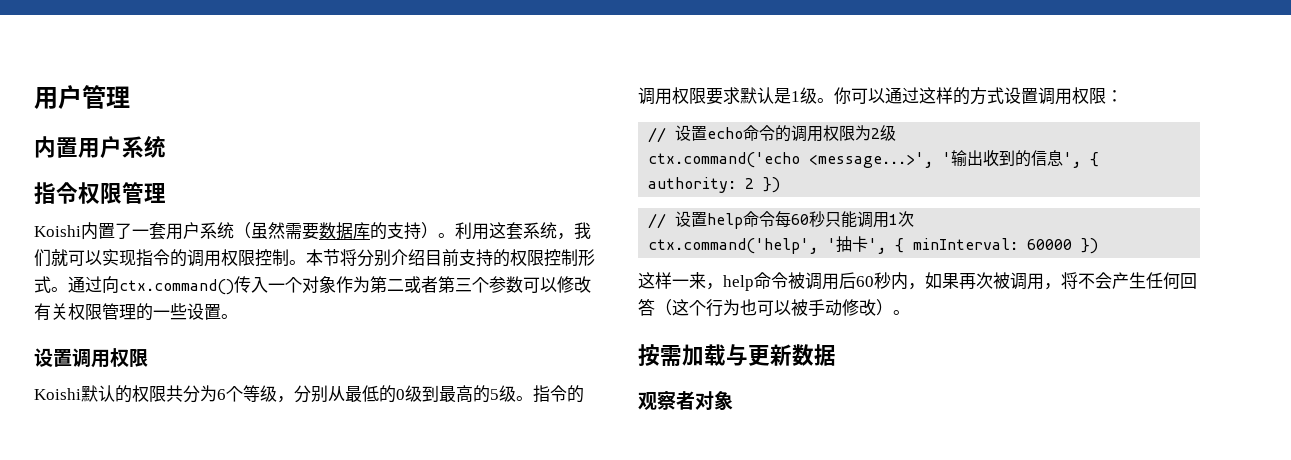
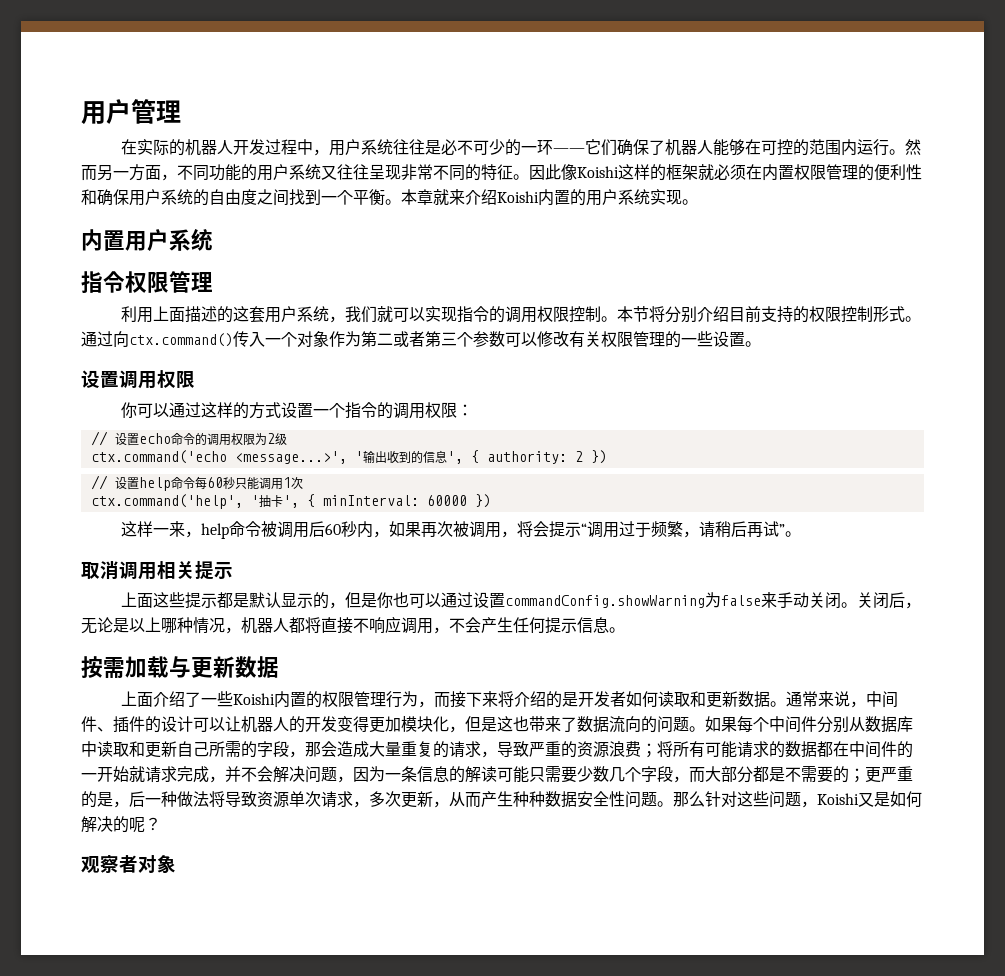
(130, 97) none -> [121,139,922,156] [81,164,922,181] [81,189,698,206] // 在实际的机器人开发过程中，用户系统往往是必不可少的一环——它们确保了机器人能够在可控的范围内运行。然而另一方面，不同功能的用户系统又往往呈现非常不同的特征。因此像Koishi这样的框架就必须在内置权限管理的便利性和确保用户系统的自由度之间找到一个平衡。本章就来介绍Koishi内置的用户系统实现。
[34,222,523,240] Koishi内置了一套用户系统（虽然需要数据库的支持）。利用这套 -> [121,306,298,323] 利用上面描述的这套用户
[34,385,584,403] [638,87,834,105] Koishi默认的权限共分为6个等级，分别从最低的0级到最高的5级。指令的调用权限要求默认是1级。 -> (195, 379) none
(1038, 96) none -> [313,402,394,419] 一个指令的
[1078,272,1197,289] [638,298,893,317] 不会产生任何回答（这个行为也可以被手动修改） -> [533,521,802,538] [81,560,233,580] [121,592,922,609] [81,616,609,634] 会提示“调用过于频繁，请稍后再试”。 // 取消调用相关提示 // 上面这些提示都是默认显示的，但是你也可以通过设置commandConfig.showWarning为false来手动关闭。关闭后，无论是以上哪种情况，机器人都将直接不响应调用，不会产生任何提示信息
(836, 355) none -> [121,691,899,708] [81,716,913,733] [81,741,913,758] [81,766,913,783] [81,791,922,808] [81,816,161,833] // 上面介绍了一些Koishi内置的权限管理行为，而接下来将介绍的是开发者如何读取和更新数据。通常来说，中间件、插件的设计可以让机器人的开发变得更加模块化，但是这也带来了数据流向的问题。如果每个中间件分别从数据库中读取和更新自己所需的字段，那会造成大量重复的请求，导致严重的资源浪费；将所有可能请求的数据都在中间件的一开始就请求完成，并不会解决问题，因为一条信息的解读可能只需要少数几个字段，而大部分都是不需要的；更严重的是，后一种做法将导致资源单次请求，多次更新，从而产生种种数据安全性问题。那么针对这些问题，Koishi又是如何解决的呢？

